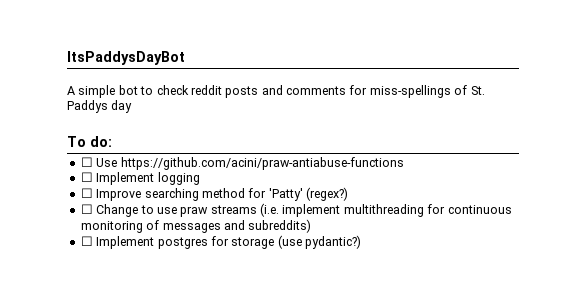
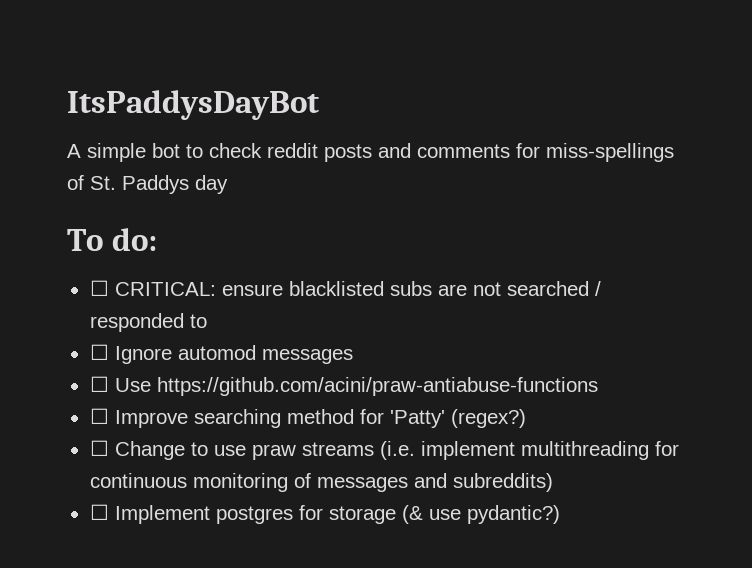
(112, 141) none -> [89,280,601,296] [89,313,207,332] [89,344,353,364] // ☐ CRITICAL: ensure blacklisted subs are not searched / responded to // ☐ Ignore automod messages
[80,172,200,185] // ☐ Implement logging -> (598, 386) none
[277,235,302,249] (use -> [401,505,461,524] (& use

